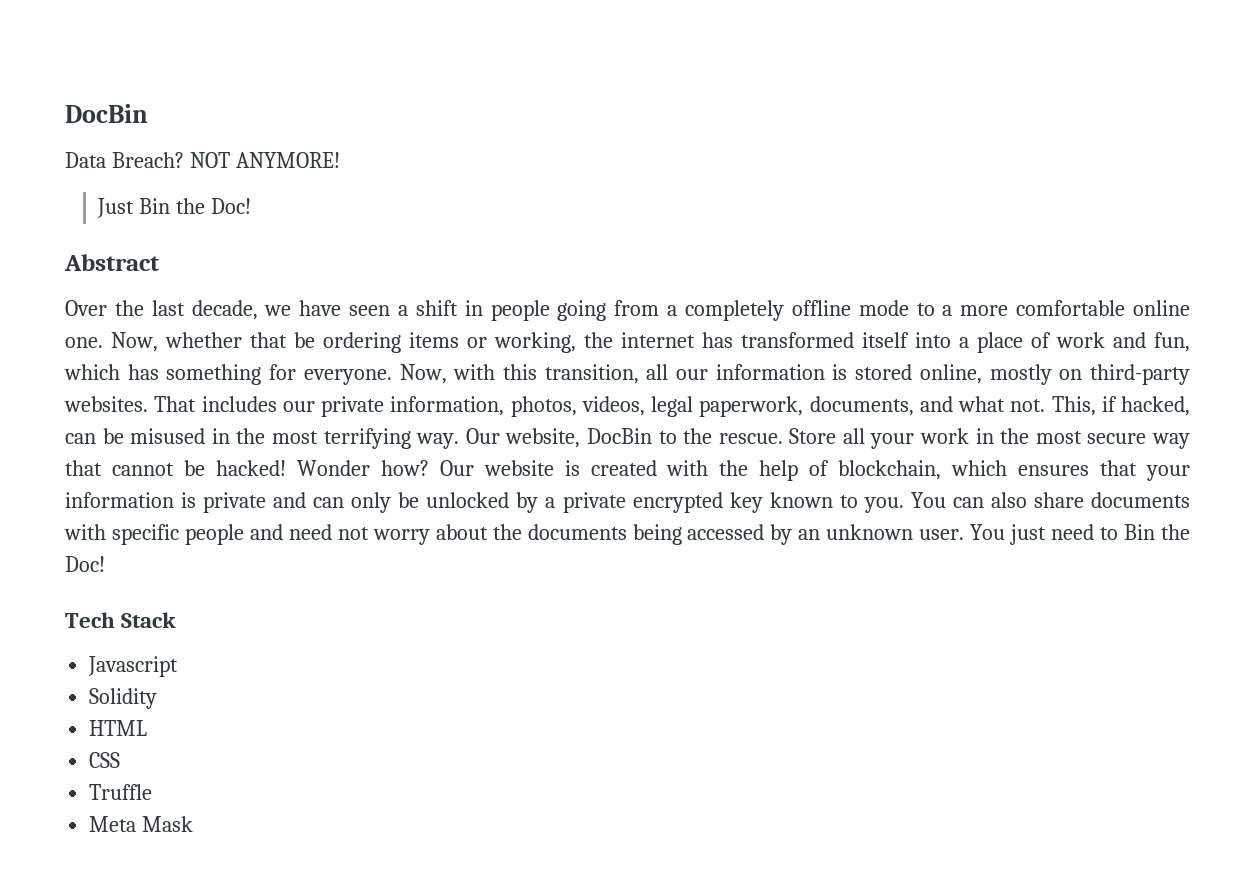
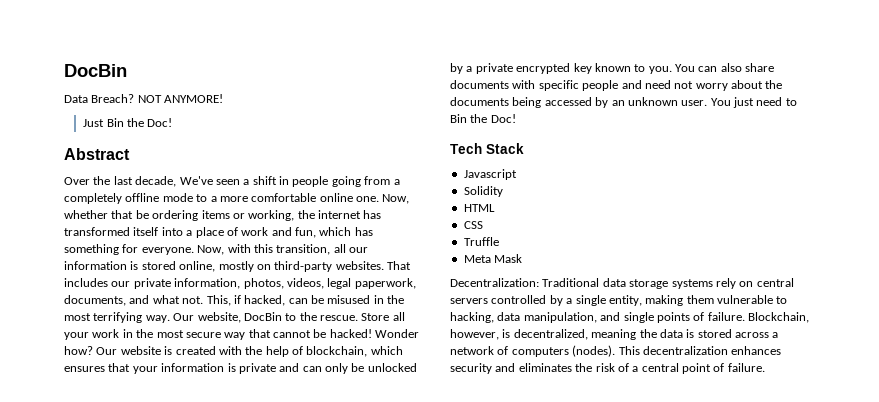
[264,300,342,316] we have -> [179,176,213,185] We've
(194, 824) none -> [450,278,794,289] [450,295,788,306] [450,312,809,323] [450,329,779,340] [450,345,782,357] [450,363,765,374] // Decentralization: Traditional data storage systems rely on central servers controlled by a single entity, making them vulnerable to hacking, data manipulation, and single points of failure. Blockchain, however, is decentralized, meaning the data is stored across a network of computers (nodes). This decentralization enhances security and eliminates the risk of a central point of failure.

